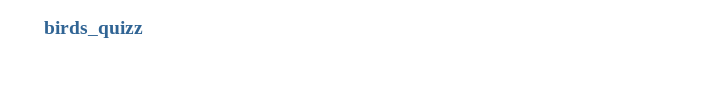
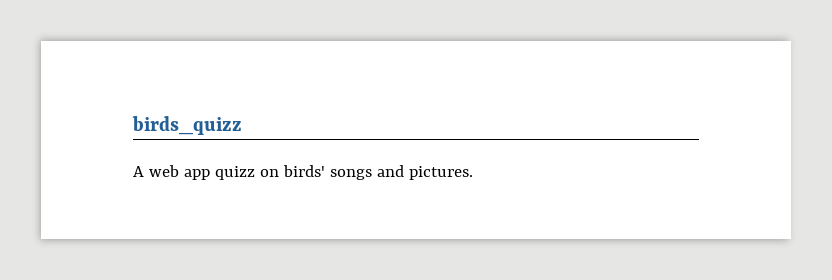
(143, 29) none -> [133,165,473,180] // A web app quizz on birds' songs and pictures.

